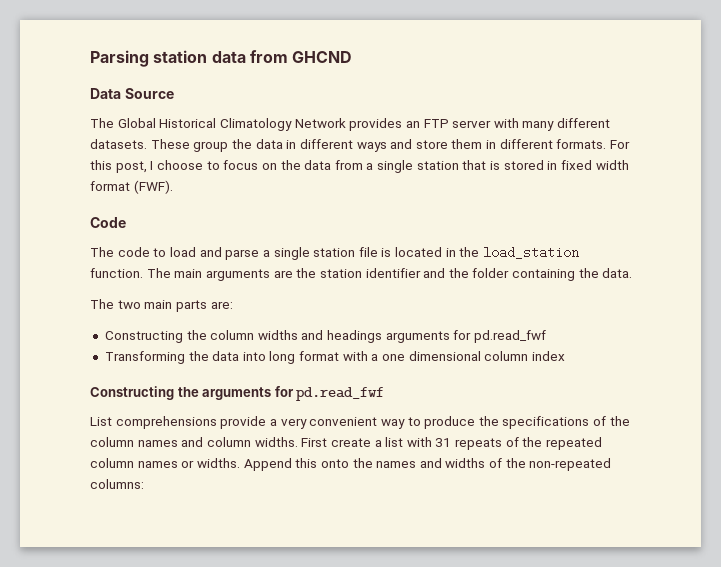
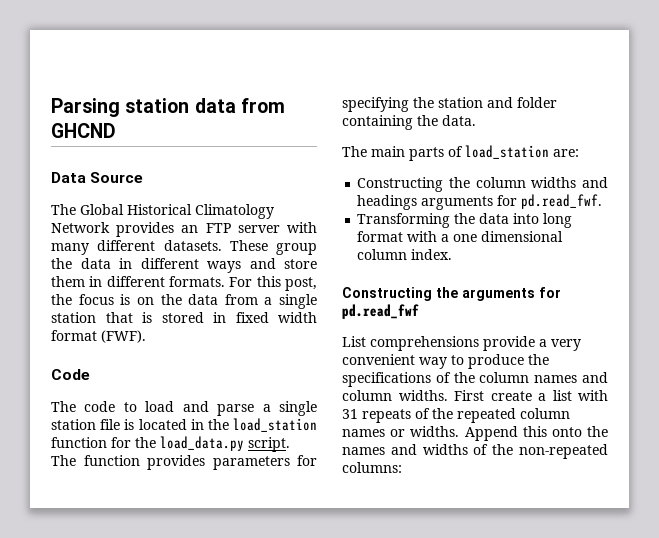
[150,160,259,170] I choose to focus -> [51,294,131,305] the focus is
[90,268,469,281] function. The main arguments are the station identifier and the -> [51,436,290,452] [51,455,317,470] [342,97,513,112] function for the load_data.py script. The function provides parameters for specifying the station and
[117,300,141,309] two -> (367, 151) none
(207, 306) none -> [448,145,549,159] of load_station
[474,330,547,343] pd.read_fwf -> [521,194,603,209] pd.read_fwf.
[531,351,565,361] index -> [411,249,453,260] index.

